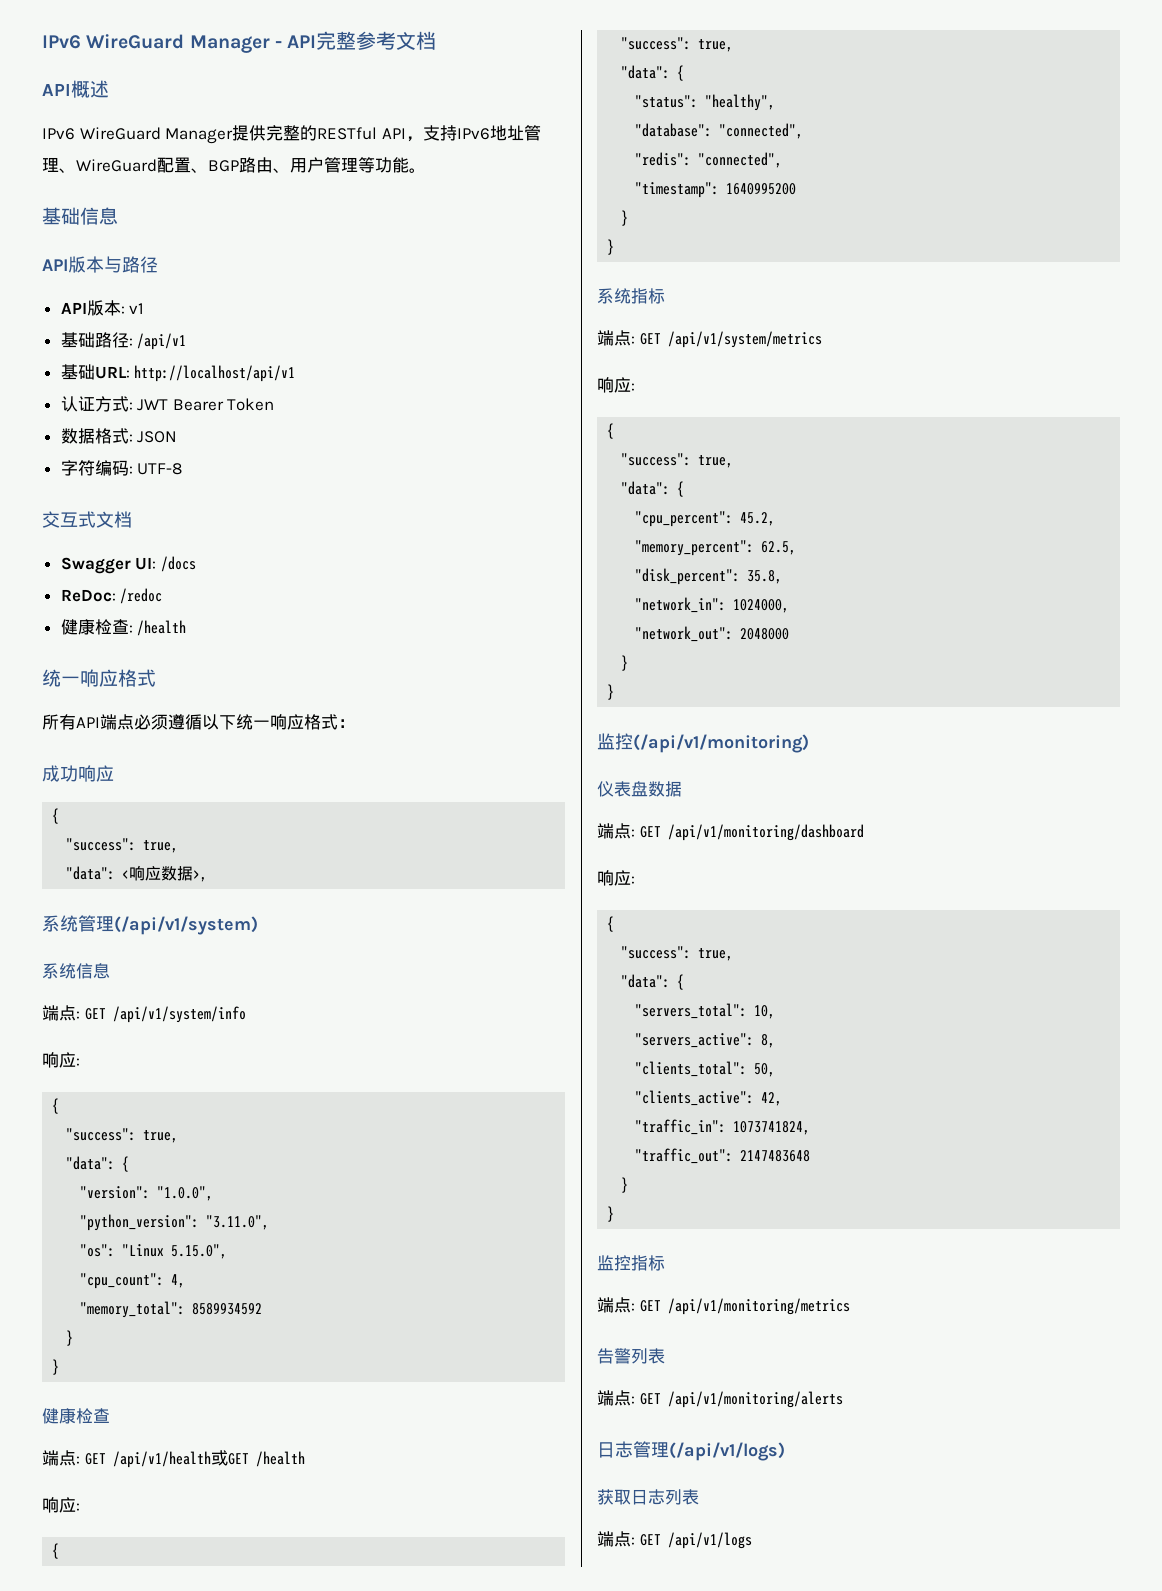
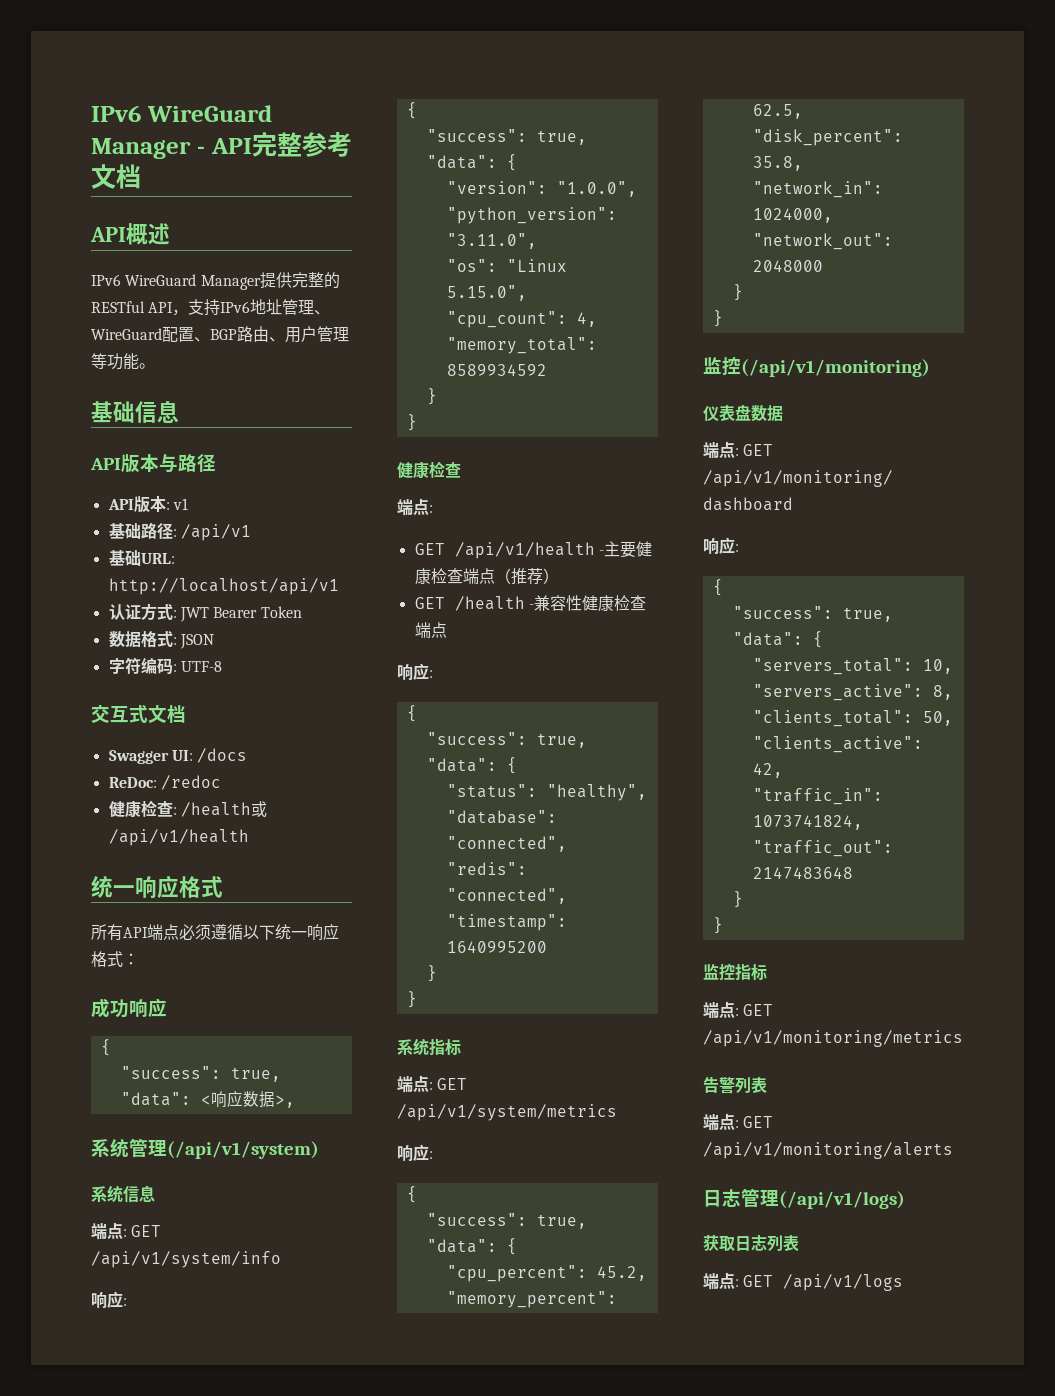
(187, 628) none -> [250,801,267,817] [108,829,249,846] 或/api/v1/health
(80, 1460) none -> (433, 509) //
[210,1450,305,1467] 或GET /health -> [598,541,652,558] [414,568,559,585] [414,595,646,612] [414,622,447,638] -主要健康检查端点（推荐） // GET /health -兼容性健康检查端点

